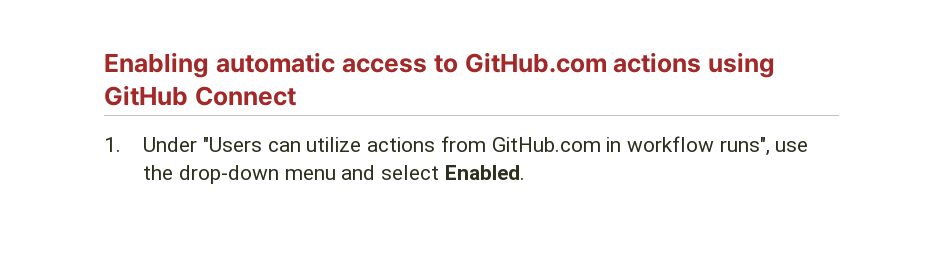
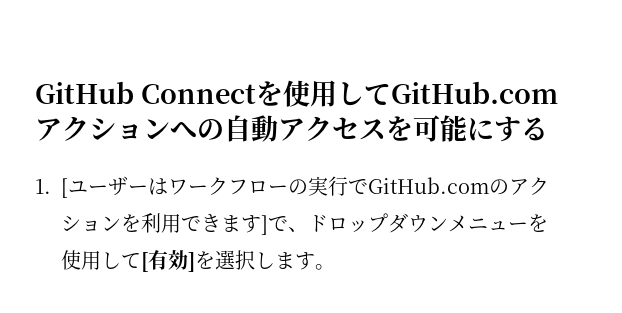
[104,52,776,78] [104,85,296,106] [104,136,809,156] [143,165,525,184] Enabling automatic access to GitHub.com actions using GitHub Connect // 1. Under "Users can utilize actions from GitHub.com in workflow runs", use the drop-down menu and select Enabled. -> [35,80,559,107] [35,115,548,142] [35,176,549,198] [61,213,548,235] [61,250,335,272] GitHub Connectを使用してGitHub.comアクションへの自動アクセスを可能にする // 1. [ユーザーはワークフローの実行でGitHub.comのアクションを利用できます]で、ドロップダウンメニューを使用して[有効]を選択します。

